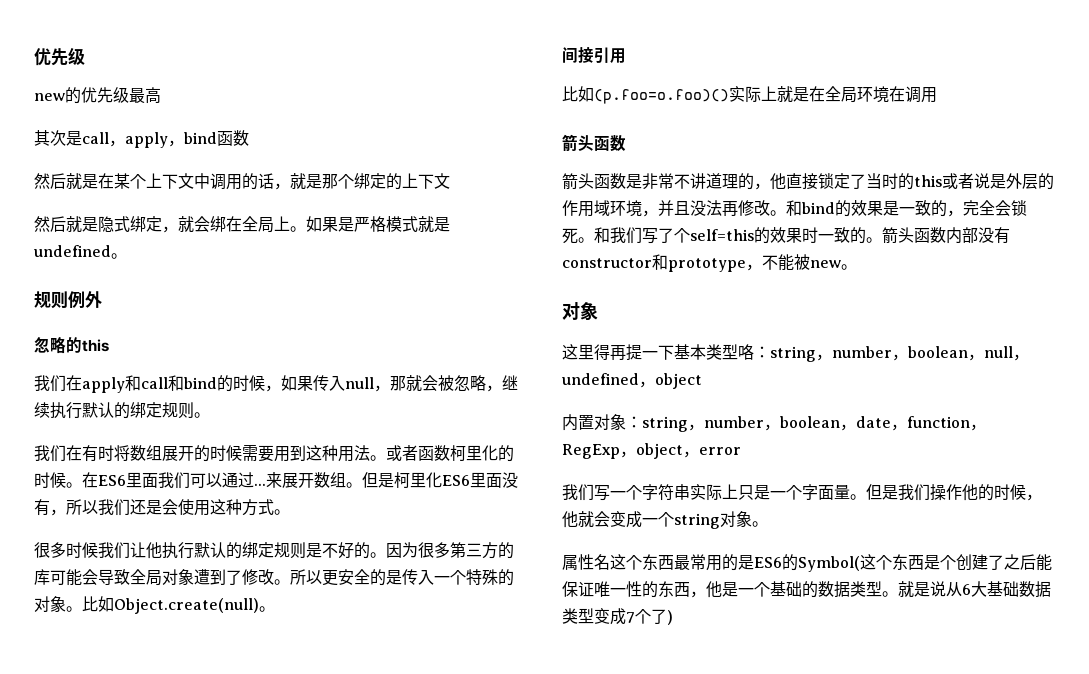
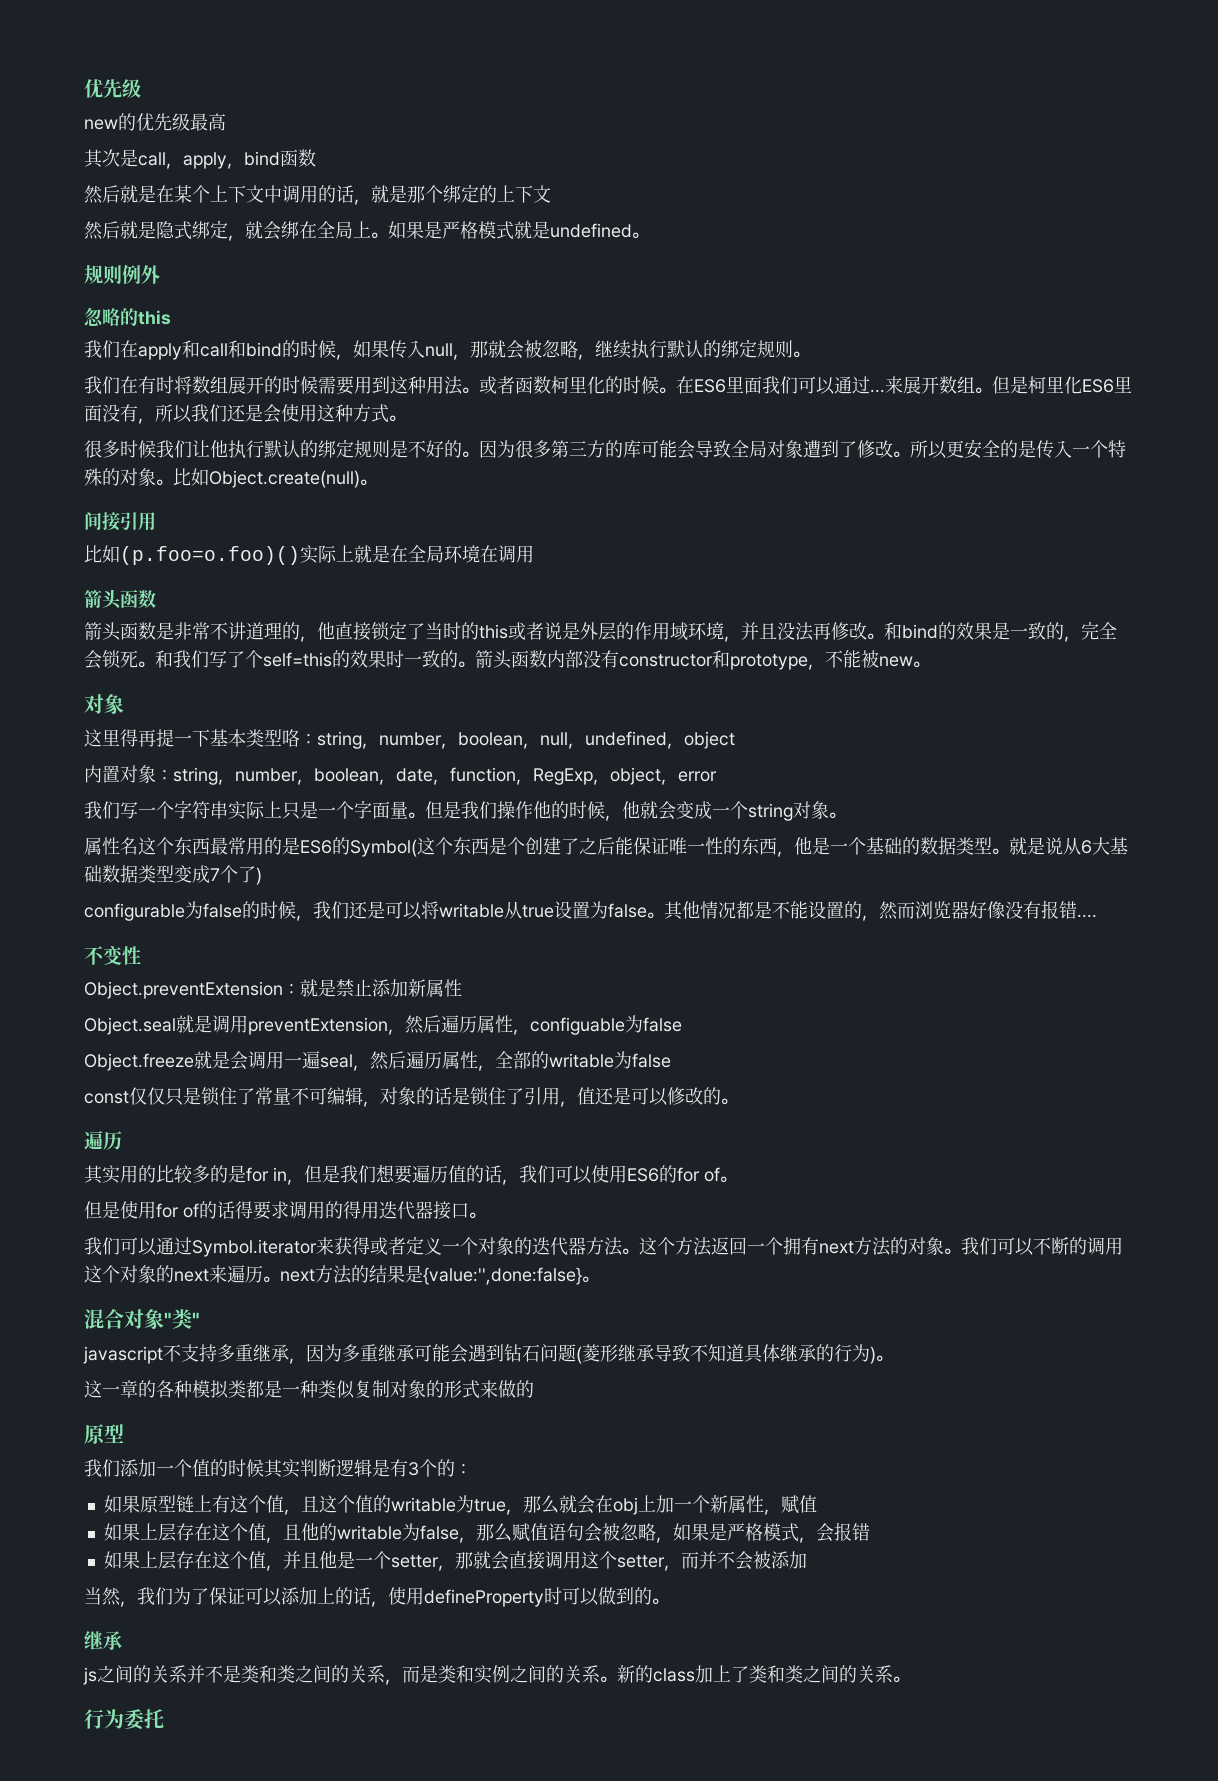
(673, 617) none -> [84,900,1097,921] [84,945,141,965] [84,979,462,999] [84,1015,682,1035] [84,1051,671,1071] [84,1087,738,1107] [84,1131,122,1150] [84,1164,737,1185] [84,1201,486,1220] [84,1236,1123,1257] [84,1265,599,1285] [84,1309,200,1329] [83,1344,893,1364] [84,1380,534,1399] [84,1424,124,1444] [84,1459,472,1478] [103,1495,817,1515] [103,1522,870,1543] [103,1551,807,1571] [84,1587,669,1607] [84,1631,122,1650] [83,1665,910,1685] [84,1709,164,1730] // configurable为false的时候，我们还是可以将writable从true设置为false。其他情况都是不能设置的，然而浏览器好像没有报错.... // 不变性 // Object.preventExtension：就是禁止添加新属性 // Object.seal就是调用preventExtension，然后遍历属性，configuable为false // Object.freeze就是会调用一遍seal，然后遍历属性，全部的writable为false // const仅仅只是锁住了常量不可编辑，对象的话是锁住了引用，值还是可以修改的。 // 遍历 // 其实用的比较多的是for in，但是我们想要遍历值的话，我们可以使用ES6的for of。 // 但是使用for of的话得要求调用的得用迭代器接口。 // 我们可以通过Symbol.iterator来获得或者定义一个对象的迭代器方法。这个方法返回一个拥有next方法的对象。我们可以不断的调用这个对象的next来遍历。next方法的结果是{value:'',done:false}。 // 混合对象"类" // javascript不支持多重继承，因为多重继承可能会遇到钻石问题(菱形继承导致不知道具体继承的行为)。 // 这一章的各种模拟类都是一种类似复制对象的形式来做的 // 原型 // 我们添加一个值的时候其实判断逻辑是有3个的： // 如果原型链上有这个值，且这个值的writable为true，那么就会在obj上加一个新属性，赋值 // 如果上层存在这个值，且他的writable为false，那么赋值语句会被忽略，如果是严格模式，会报错 // 如果上层存在这个值，并且他是一个setter，那就会直接调用这个setter，而并不会被添加 // 当然，我们为了保证可以添加上的话，使用defineProperty时可以做到的。 // 继承 // js之间的关系并不是类和类之间的关系，而是类和实例之间的关系。新的class加上了类和类之间的关系。 // 行为委托

